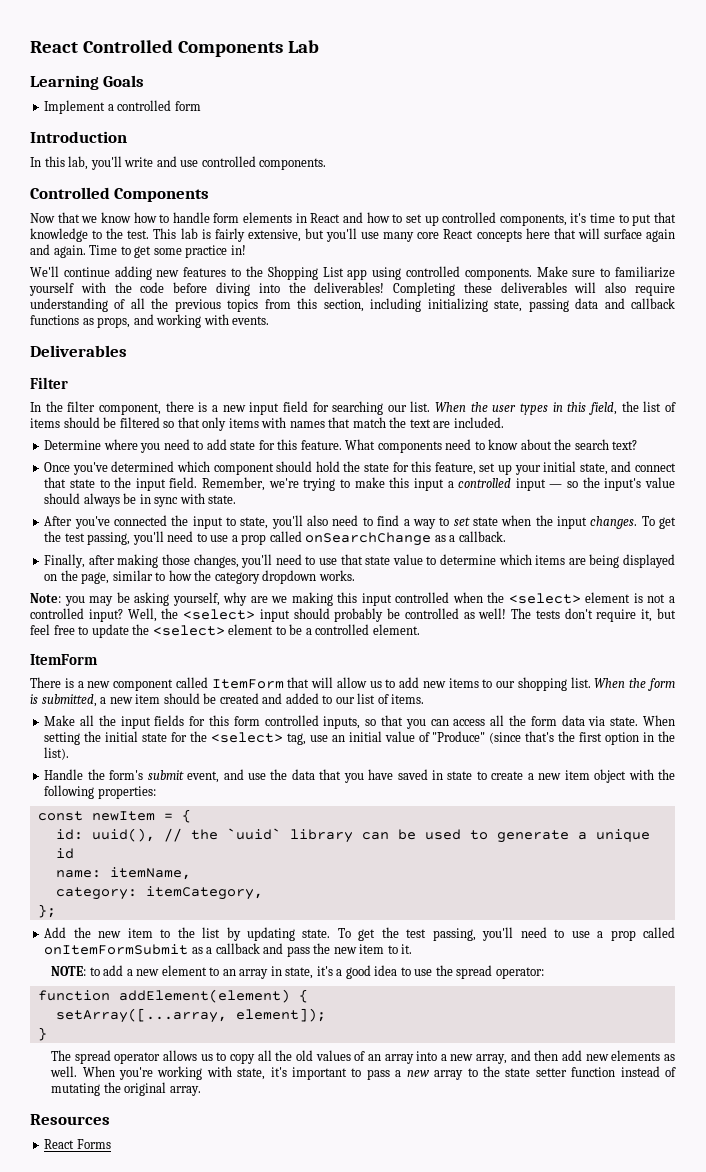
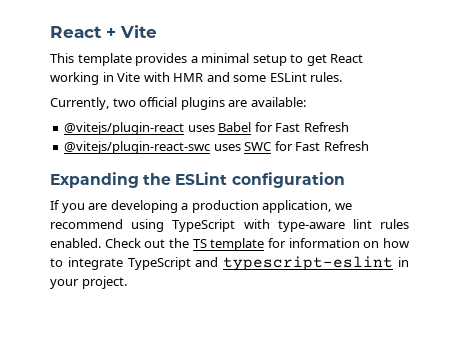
[30,40,319,57] [30,75,145,90] [44,100,201,114] [30,131,127,143] [30,156,327,170] [30,187,210,202] [30,212,676,226] [30,228,676,242] [30,244,246,258] [30,266,675,280] [29,282,676,296] [30,298,676,312] [30,314,270,328] [30,345,127,357] [30,377,68,389] [30,401,677,415] [30,417,504,431] [44,439,638,453] [44,461,676,475] [44,477,675,491] [44,493,237,507] [44,515,677,529] [44,531,506,546] [44,554,675,568] [44,570,355,584] [30,592,675,606] [30,608,676,622] [30,624,420,638] [30,654,98,665] [30,677,676,691] [30,693,425,707] [44,715,676,729] [44,731,675,745] [44,747,70,760] [44,769,676,783] [44,785,156,799] [37,809,191,823] [55,828,650,843] [55,848,74,859] [55,867,191,880] [55,886,263,900] [37,904,56,918] [44,927,675,941] [44,943,413,957] [51,965,544,979] [37,989,308,1003] [55,1008,326,1023] [37,1027,47,1041] [51,1050,675,1064] [50,1066,676,1080] [51,1082,201,1096] [30,1114,110,1125] [44,1139,111,1149] React Controlled Components Lab // Learning Goals // Implement a controlled form // Introduction // In this lab, you'll write and use controlled components. // Controlled Components // Now that we know how to handle form elements in React and how to set up controlled components, it's time to put that knowledge to the test. This lab is fairly extensive, but you'll use many core React concepts here that will surface again and again. Time to get some practice in! // We'll continue adding new features to the Shopping List app using controlled components. Make sure to familiarize yourself with the code before diving into the deliverables! Completing these deliverables will also require understanding of all the previous topics from this section, including initializing state, passing data and callback functions as props, and working with events. // Deliverables // Filter // In the filter component, there is a new input field for searching our list. When the user types in this field, the list of items should be filtered so that only items with names that match the text are included. // Determine where you need to add state for this feature. What components need to know about the search text? // Once you've determined which component should hold the state for this feature, set up your initial state, and connect that state to the input field. Remember, we're trying to make this input a controlled input — so the input's value should always be in sync with state. // After you've connected the input to state, you'll also need to find a way to set state when the input changes. To get the test passing, you'll need to use a prop called onSearchChange as a callback. // Finally, after making those changes, you'll need to use that state value to determine which items are being displayed on the page, similar to how the category dropdown works. // Note: you may be asking yourself, why are we making this input controlled when the <select> element is not a controlled input? Well, the <select> input should probably be controlled as well! The tests don't require it, but feel free to update the <select> element to be a controlled element. // ItemForm // There is a new component called ItemForm that will allow us to add new items to our shopping list. When the form is submitted, a new item should be created and added to our list of items. // Make all the input fields for this form controlled inputs, so that you can access all the form data via state. When setting the initial state for the <select> tag, use an initial value of "Produce" (since that's the first option in the list). // Handle the form's submit event, and use the data that you have saved in state to create a new item object with the following properties: // const newItem = { // id: uuid(), // the `uuid` library can be used to generate a unique id // name: itemName, // category: itemCategory, // }; // Add the new item to the list by updating state. To get the test passing, you'll need to use a prop called onItemFormSubmit as a callback and pass the new item to it. // NOTE: to add a new element to an array in state, it's a good idea to use the spread operator: // function addElement(element) { // setArray([...array, element]); // } // The spread operator allows us to copy all the old values of an array into a new array, and then add new elements as well. When you're working with state, it's important to pass a new array to the state setter function instead of mutating the original array. // Resources // React Forms -> [50,25,157,38] [50,53,364,66] [50,72,343,85] [50,97,306,110] [64,122,349,135] [64,141,369,154] [50,172,345,188] [50,200,352,213] [50,219,409,232] [50,238,410,251] [50,256,410,271] [50,276,127,289] React + Vite // This template provides a minimal setup to get React working in Vite with HMR and some ESLint rules. // Currently, two official plugins are available: // @vitejs/plugin-react uses Babel for Fast Refresh // @vitejs/plugin-react-swc uses SWC for Fast Refresh // Expanding the ESLint configuration // If you are developing a production application, we recommend using TypeScript with type-aware lint rules enabled. Check out the TS template for information on how to integrate TypeScript and typescript-eslint in your project.

